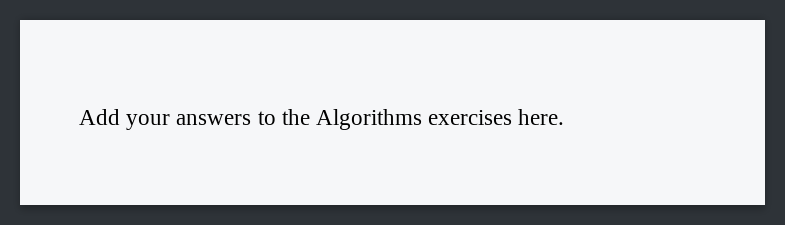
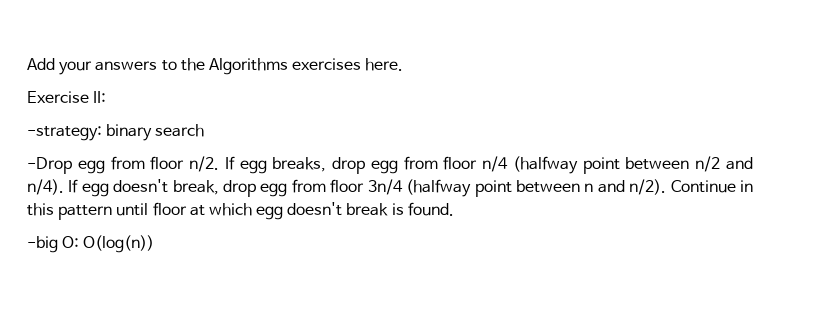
(565, 117) none -> [27,91,107,103] [27,124,205,141] [27,156,753,174] [27,179,753,197] [27,202,454,220] [27,235,155,253] // Exercise II: // -strategy: binary search // -Drop egg from floor n/2. If egg breaks, drop egg from floor n/4 (halfway point between n/2 and n/4). If egg doesn't break, drop egg from floor 3n/4 (halfway point between n and n/2). Continue in this pattern until floor at which egg doesn't break is found. // -big O: O(log(n))

